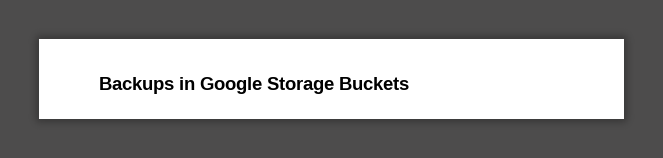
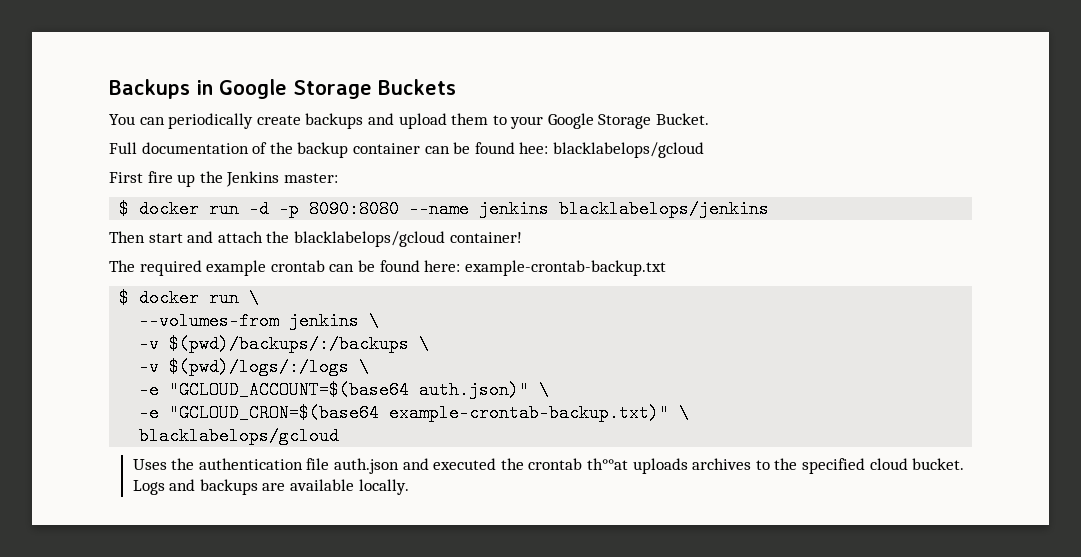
(409, 83) none -> [109,113,710,129] [109,142,704,158] [109,171,338,187] [119,200,770,218] [109,231,522,247] [109,260,666,276] [119,289,260,307] [139,312,380,330] [139,335,430,353] [139,358,370,376] [139,381,550,399] [139,404,690,422] [139,427,340,445] [132,458,965,474] [132,479,409,495] // You can periodically create backups and upload them to your Google Storage Bucket. // Full documentation of the backup container can be found hee: blacklabelops/gcloud // First fire up the Jenkins master: // $ docker run -d -p 8090:8080 --name jenkins blacklabelops/jenkins // Then start and attach the blacklabelops/gcloud container! // The required example crontab can be found here: example-crontab-backup.txt // $ docker run \ // --volumes-from jenkins \ // -v $(pwd)/backups/:/backups \ // -v $(pwd)/logs/:/logs \ // -e "GCLOUD_ACCOUNT=$(base64 auth.json)" \ // -e "GCLOUD_CRON=$(base64 example-crontab-backup.txt)" \ // blacklabelops/gcloud // Uses the authentication file auth.json and executed the crontab th°°at uploads archives to the specified cloud bucket. Logs and backups are available locally.

